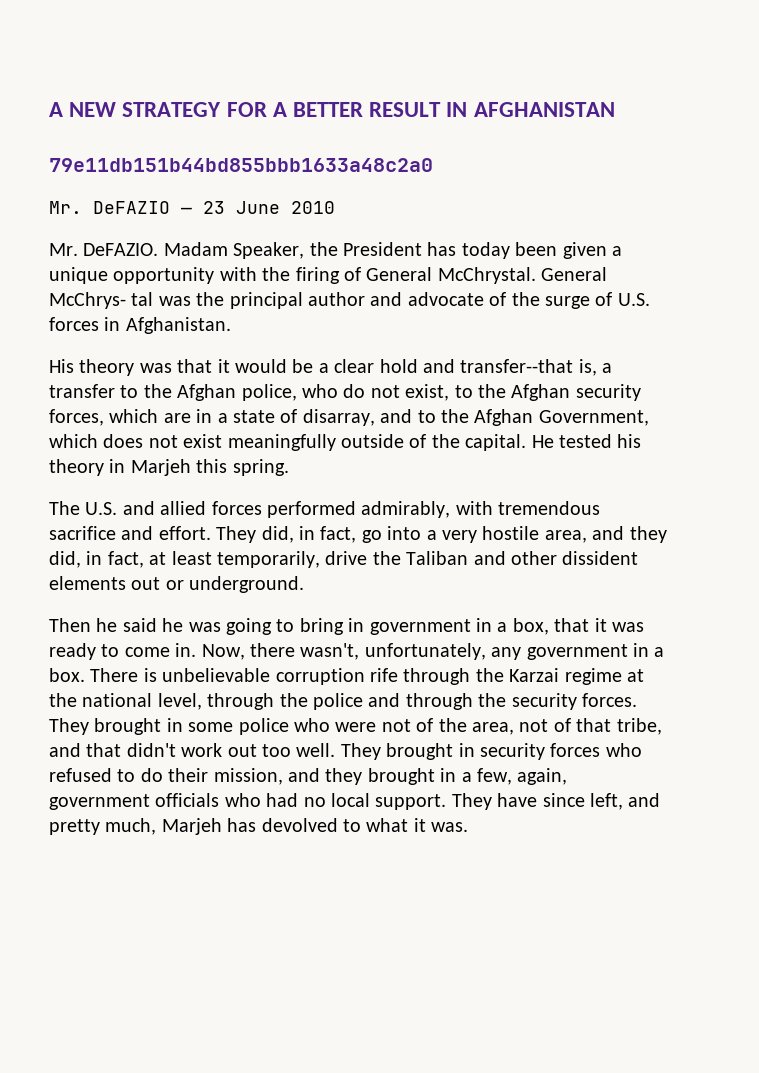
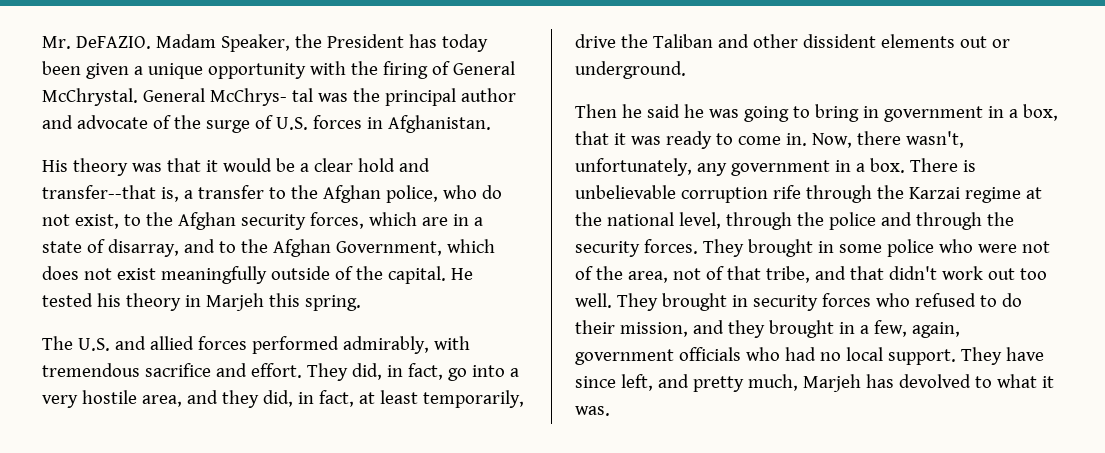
[49,102,615,117] [49,158,433,172] [49,201,335,214] A NEW STRATEGY FOR A BETTER RESULT IN AFGHANISTAN // 79e11db151b44bd855bbb1633a48c2a0 // Mr. DeFAZIO — 23 June 2010 // -> (42, 42) none

